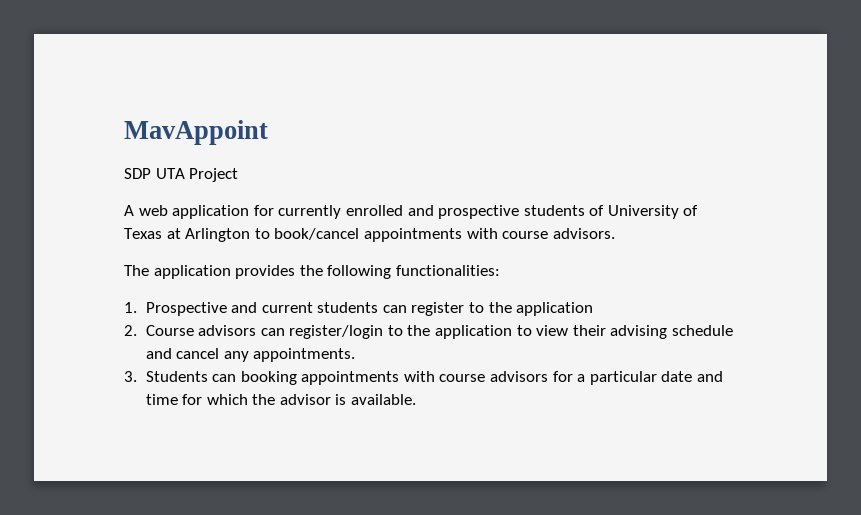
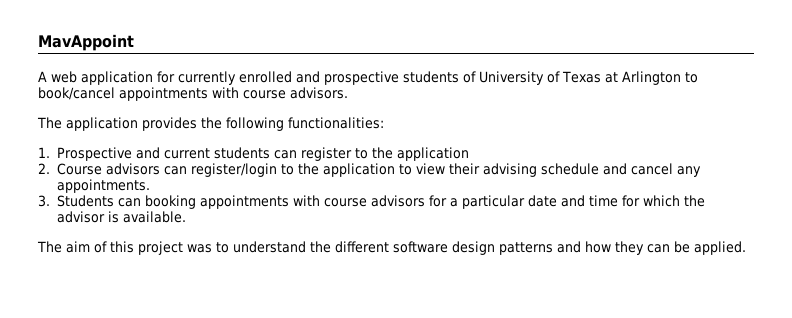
[124,168,239,182] // SDP UTA Project -> (134, 42) none
(417, 399) none -> [37,241,746,255] // The aim of this project was to understand the different software design patterns and how they can be applied.

